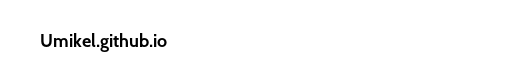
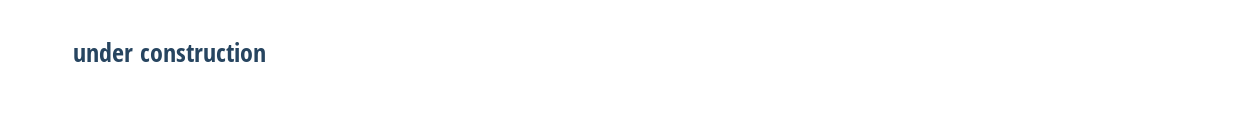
[40,33,167,52] Umikel.github.io -> [73,42,267,62] under construction

